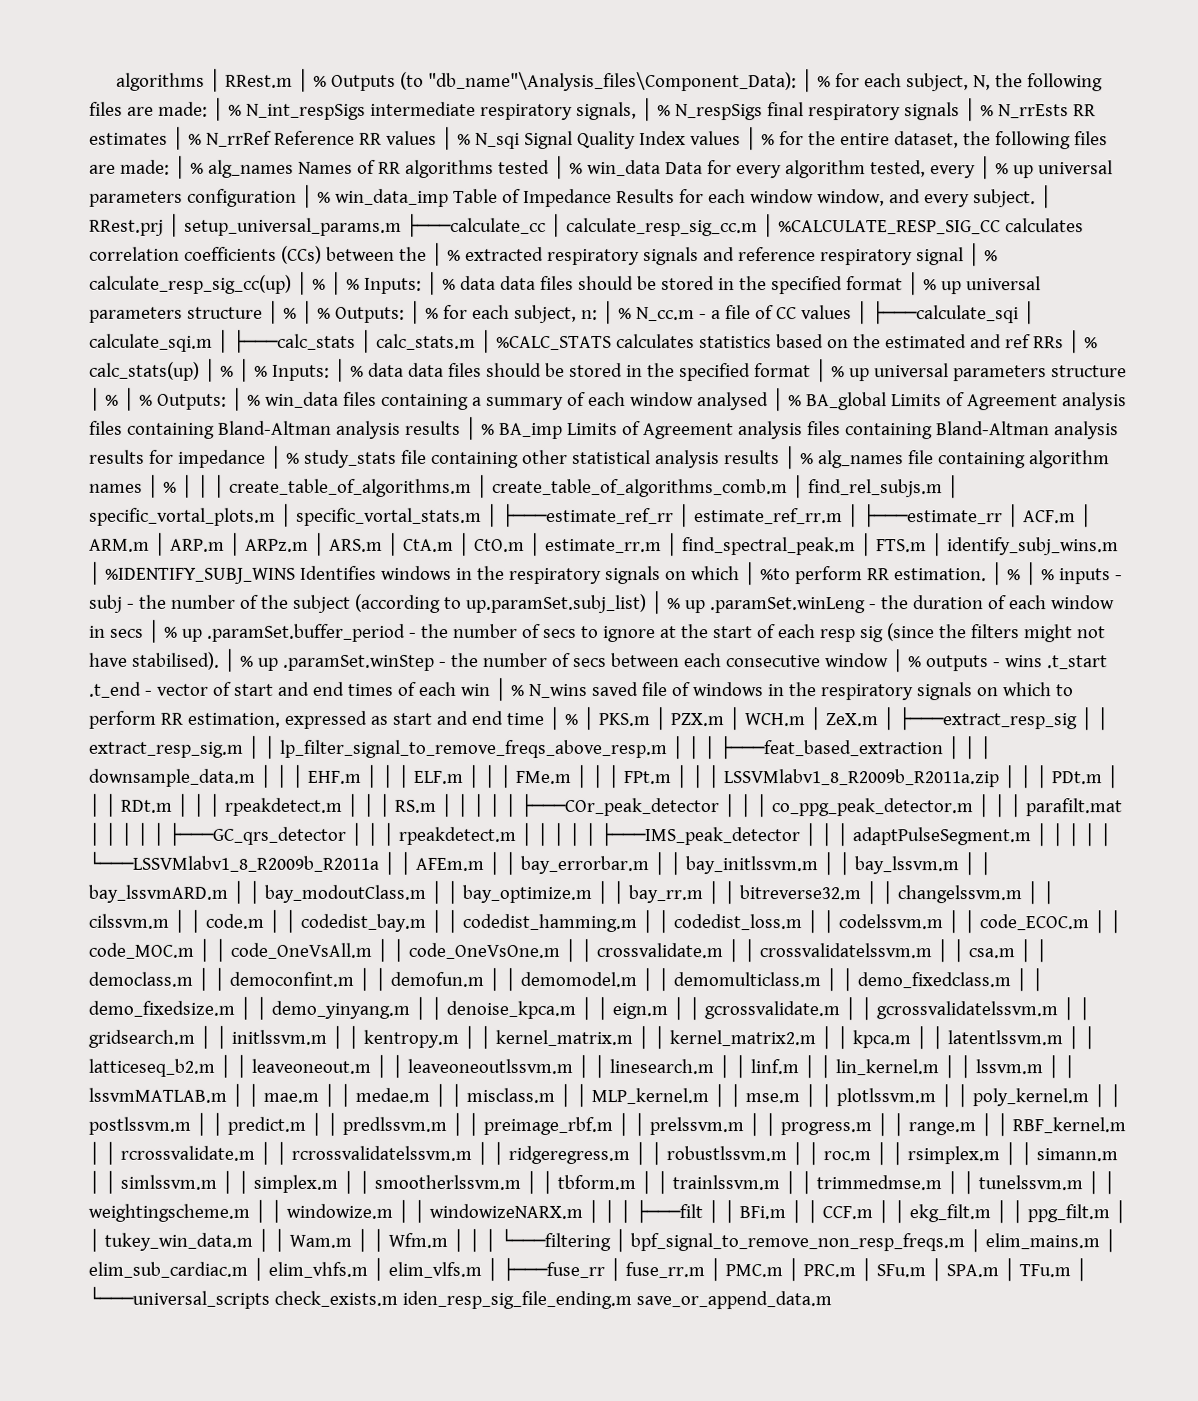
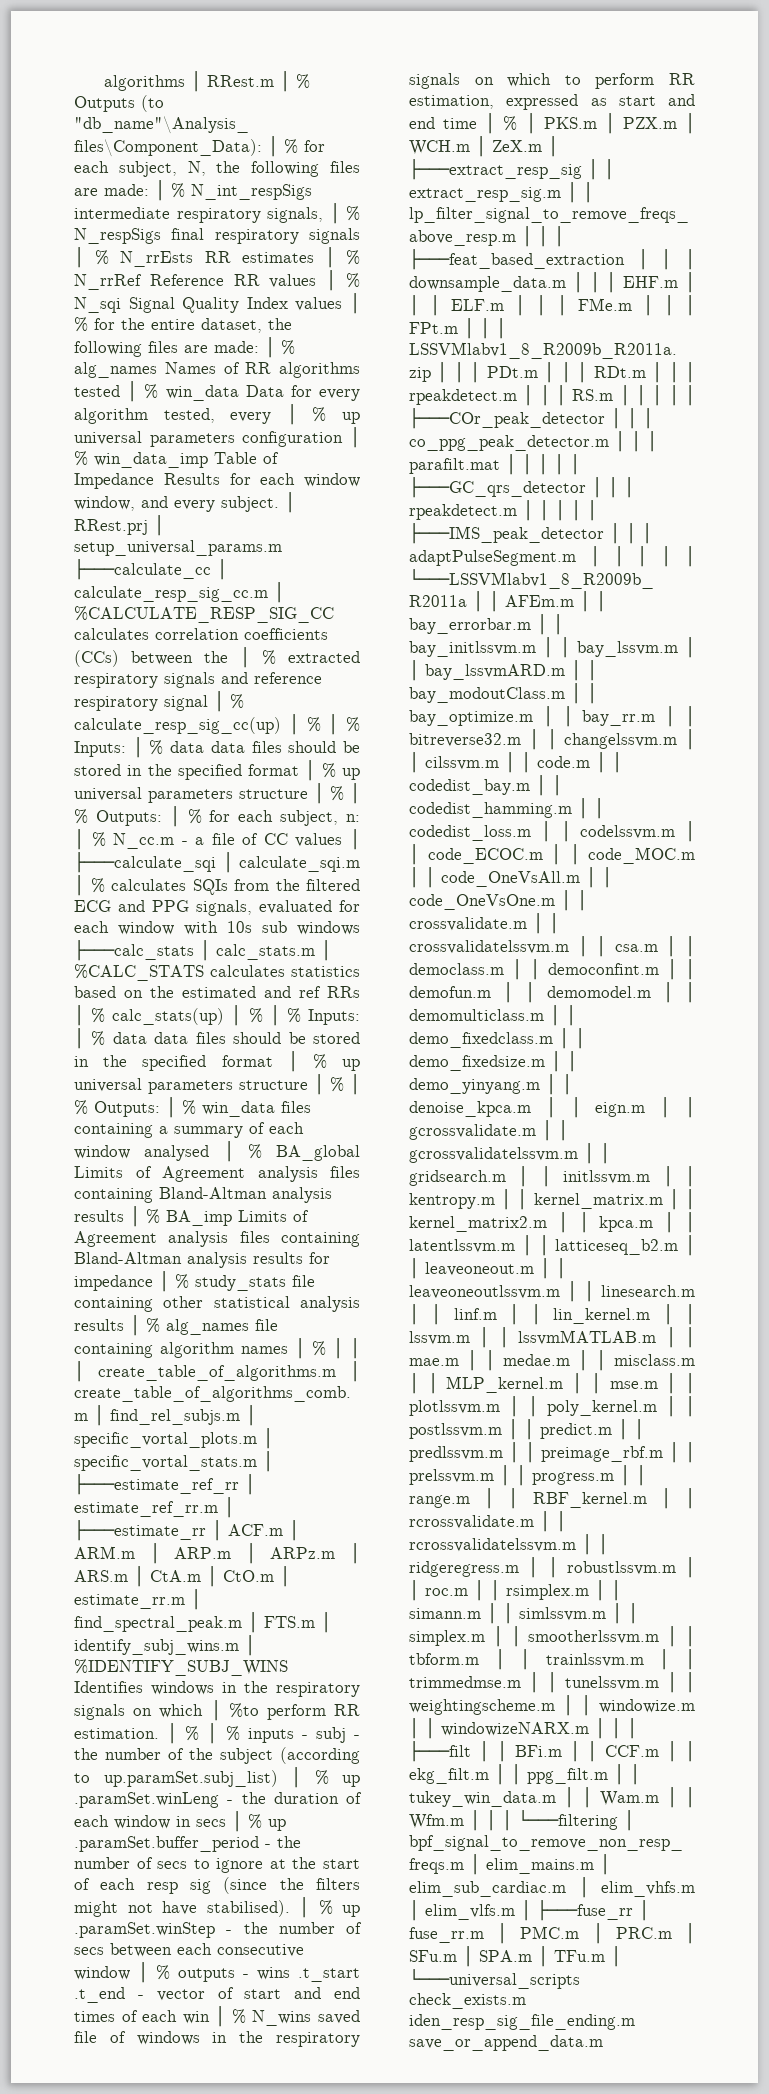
(229, 341) none -> [90,878,360,895] [74,900,360,916] [74,921,360,935] % calculates SQIs from the filtered ECG and PPG signals, evaluated for each window with 10s sub windows

